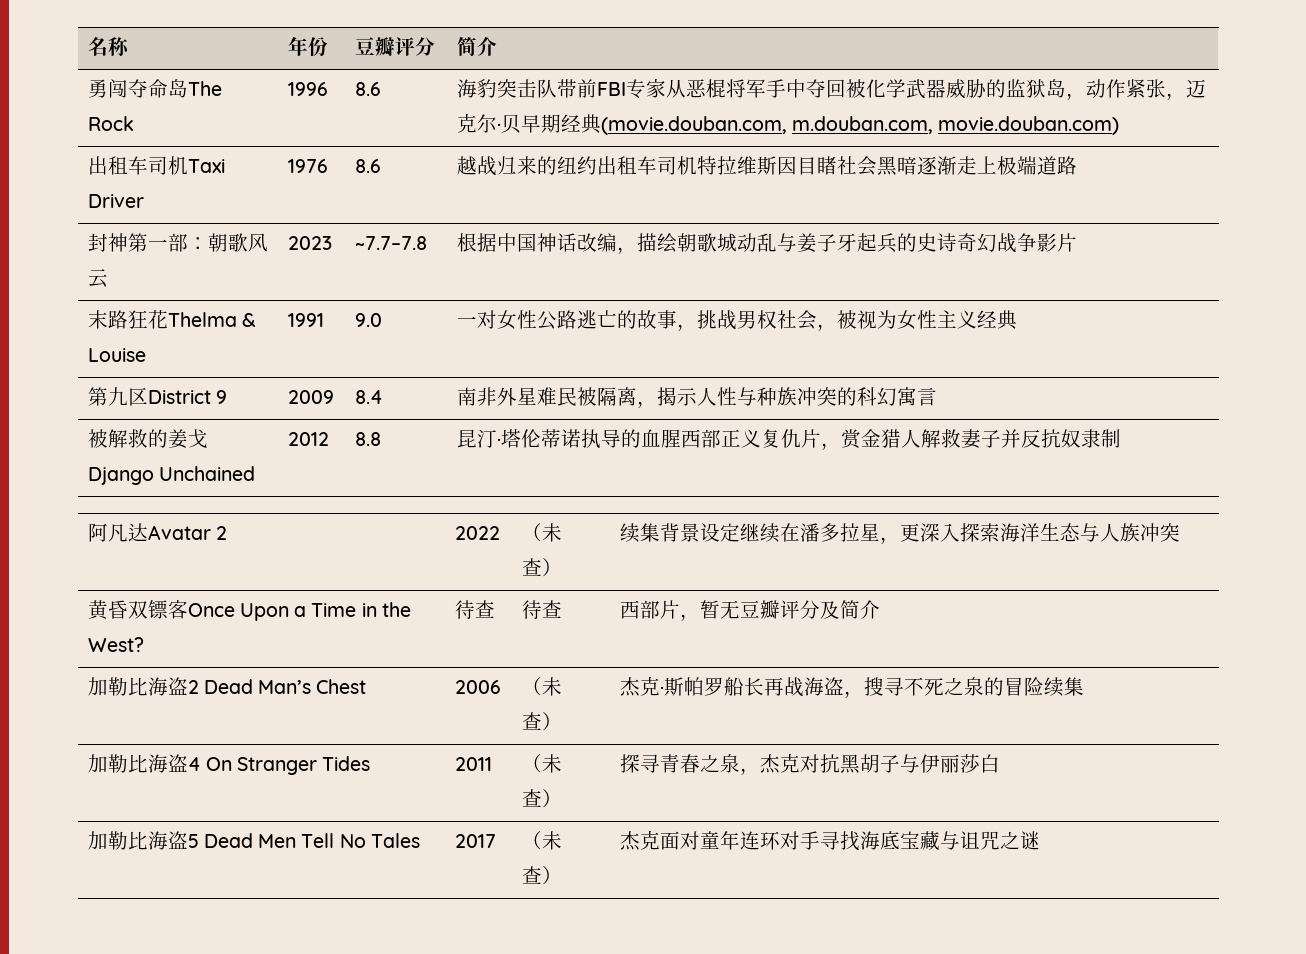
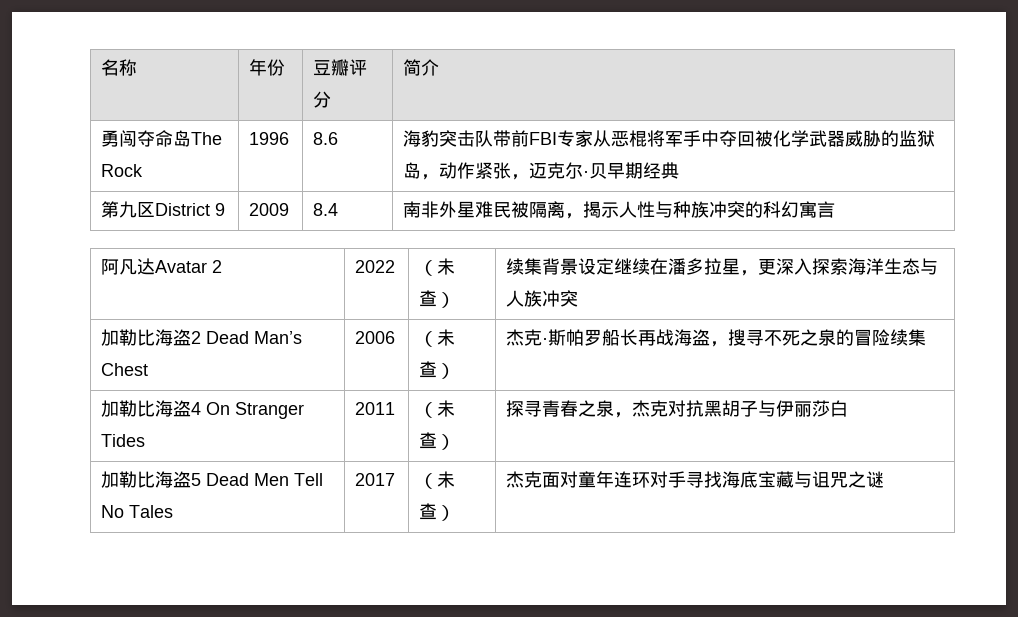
[600,116,1120,135] [87,156,225,175] [87,194,144,208] [287,159,328,173] [354,159,381,173] [456,156,1077,176] [87,233,268,252] [87,269,108,288] [287,236,332,250] [354,236,427,250] [456,233,1077,254] [87,310,256,329] [87,348,146,362] [287,313,324,327] [354,313,382,327] [456,310,1018,331] (movie.douban.com, m.douban.com, movie.douban.com) // 出租车司机Taxi Driver | 1976 | 8.6 | 越战归来的纽约出租车司机特拉维斯因目睹社会黑暗逐渐走上极端道路 // 封神第一部：朝歌风云 | 2023 | ~7.7–7.8 | 根据中国神话改编，描绘朝歌城动乱与姜子牙起兵的史诗奇幻战争影片 // 末路狂花Thelma & Louise | 1991 | 9.0 | 一对女性公路逃亡的故事，挑战男权社会，被视为女性主义经典 -> (680, 170) none
[87,429,208,449] [87,466,255,485] [287,432,329,446] [354,432,381,446] [456,429,1121,450] // 被解救的姜戈Django Unchained | 2012 | 8.8 | 昆汀·塔伦蒂诺执导的血腥西部正义复仇片，赏金猎人解救妻子并反抗奴隶制 -> (836, 209) none
[87,600,411,621] [87,637,144,652] [454,600,495,619] [521,600,562,619] [619,600,880,621] // 黄昏双镖客Once Upon a Time in the West? | 待查 | 待查 | 西部片，暂无豆瓣评分及简介 -> (579, 298) none

